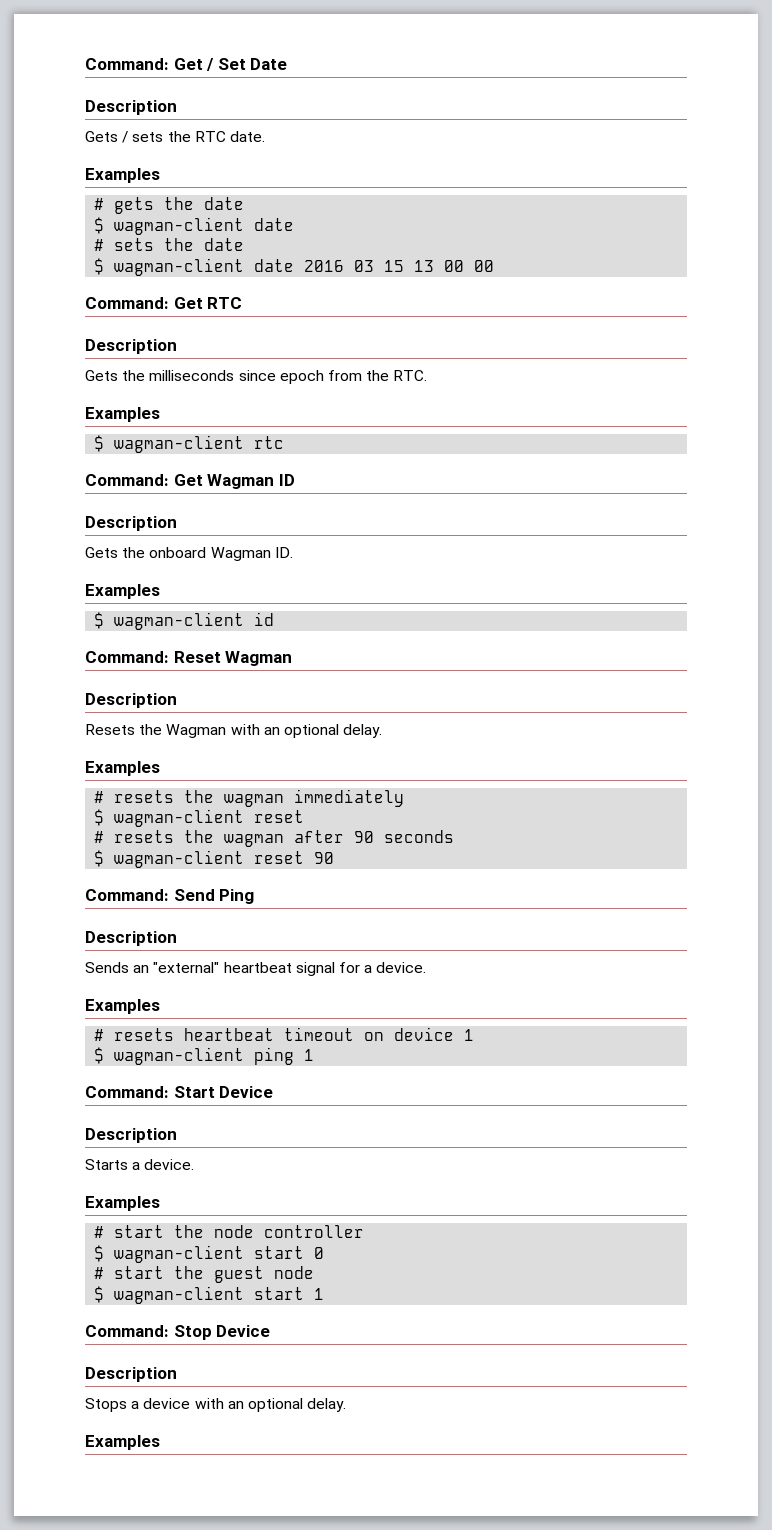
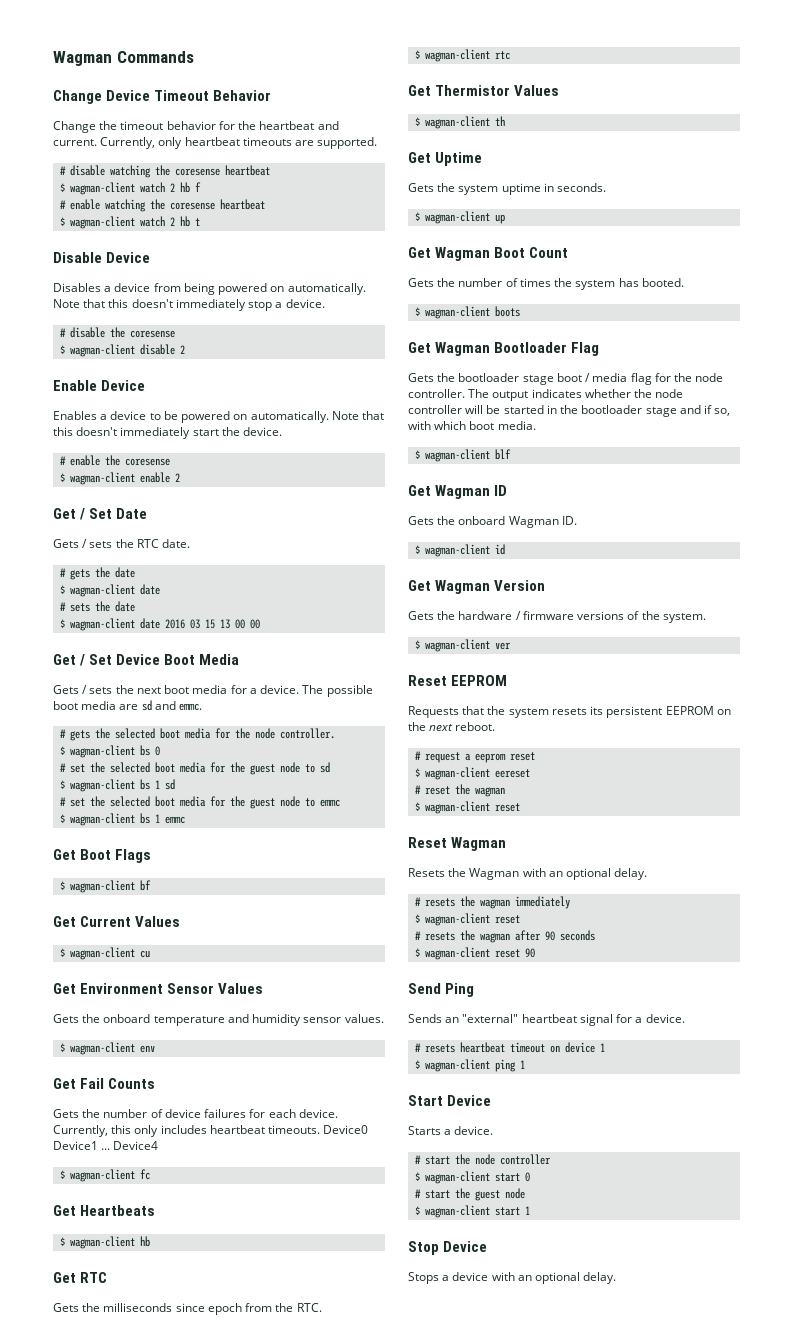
[85,58,169,70] Command: -> [53,51,194,66] [53,90,272,104] [53,121,339,133] [53,137,378,149] [60,165,271,178] [60,182,202,195] [60,199,266,212] [60,216,201,229] [53,252,151,263] [53,283,366,295] [53,299,325,311] [60,327,176,338] [60,344,186,357] [53,380,146,391] [53,411,385,423] [53,427,283,439] [60,455,171,466] [60,472,181,485] Wagman Commands // Change Device Timeout Behavior // Change the timeout behavior for the heartbeat and current. Currently, only heartbeat timeouts are supported. // # disable watching the coresense heartbeat // $ wagman-client watch 2 hb f // # enable watching the coresense heartbeat // $ wagman-client watch 2 hb t // Disable Device // Disables a device from being powered on automatically. Note that this doesn't immediately stop a device. // # disable the coresense // $ wagman-client disable 2 // Enable Device // Enables a device to be powered on automatically. Note that this doesn't immediately start the device. // # enable the coresense // $ wagman-client enable 2 //
[85,100,177,115] // Description -> (148, 513) none
[85,168,160,183] // Examples -> (191, 543) none
[85,297,169,309] Command: -> [53,654,240,666] [53,685,373,697] [53,700,203,711] [60,728,336,741] [60,745,161,758] [60,762,331,775] [60,779,176,792] [60,796,341,809] [60,813,186,826] [53,849,152,863] [60,880,152,893] [53,916,181,927] [60,947,151,960] [53,983,264,994] [53,1014,384,1026] [60,1042,156,1055] [53,1078,156,1089] [53,1109,338,1118] [53,1125,369,1137] [53,1141,159,1150] [60,1169,151,1182] [53,1205,156,1216] [60,1236,151,1249] Get / Set Device Boot Media // Gets / sets the next boot media for a device. The possible boot media are sd and emmc. // # gets the selected boot media for the node controller. // $ wagman-client bs 0 // # set the selected boot media for the guest node to sd // $ wagman-client bs 1 sd // # set the selected boot media for the guest node to emmc // $ wagman-client bs 1 emmc // Get Boot Flags // $ wagman-client bf // Get Current Values // $ wagman-client cu // Get Environment Sensor Values // Gets the onboard temperature and humidity sensor values. // $ wagman-client env // Get Fail Counts // Gets the number of device failures for each device. Currently, this only includes heartbeat timeouts. Device0 Device1 ... Device4 // $ wagman-client fc // Get Heartbeats // $ wagman-client hb //
[85,339,177,354] // Description -> (108, 1277) none
[85,407,160,422] // Examples -> (322, 1307) none
[85,474,169,486] Command: -> [408,85,560,96] [415,116,506,129] [408,152,483,166] [408,183,607,195] [415,211,506,224] [408,247,569,261] [408,278,684,290] [415,306,521,319] [408,342,600,356] [408,373,724,385] [408,389,684,401] [408,405,731,417] [408,421,536,430] [415,449,512,462] Get Thermistor Values // $ wagman-client th // Get Uptime // Gets the system uptime in seconds. // $ wagman-client up // Get Wagman Boot Count // Gets the number of times the system has booted. // $ wagman-client boots // Get Wagman Bootloader Flag // Gets the bootloader stage boot / media flag for the node controller. The output indicates whether the node controller will be started in the bootloader stage and if so, with which boot media. // $ wagman-client blf //
[85,516,177,531] // Description -> (508, 490) none
[85,584,160,599] // Examples -> (577, 520) none
[85,651,169,663] Command: -> [408,580,546,594] [408,611,706,623] [415,639,512,652] [408,675,508,686] [408,706,731,718] [408,722,496,731] [415,751,536,763] [415,767,531,780] [415,784,506,797] [415,801,521,814] Get Wagman Version // Gets the hardware / firmware versions of the system. // $ wagman-client ver // Reset EEPROM // Requests that the system resets its persistent EEPROM on the next reboot. // # request a eeprom reset // $ wagman-client eereset // # reset the wagman // $ wagman-client reset //
[85,693,177,708] // Description -> (507, 844) none
[85,761,160,776] // Examples -> (648, 874) none
[85,889,169,901] Command: -> (536, 953) none
[85,931,177,946] // Description -> (475, 990) none
[85,999,160,1014] // Examples -> (685, 1018) none
[85,1086,169,1098] Command: -> (526, 1064) none
[85,1128,177,1143] // Description -> (492, 1100) none
[85,1196,160,1211] // Examples -> (494, 1130) none
[85,1325,169,1337] Command: -> (531, 1210) none
[85,1367,177,1382] // Description -> (488, 1246) none
[85,1435,160,1450] // Examples -> (617, 1278) none

